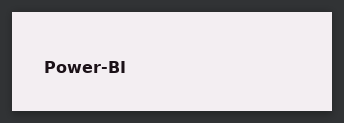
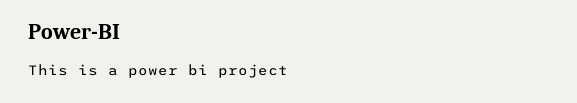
(126, 67) none -> [28,64,288,78] // This is a power bi project

